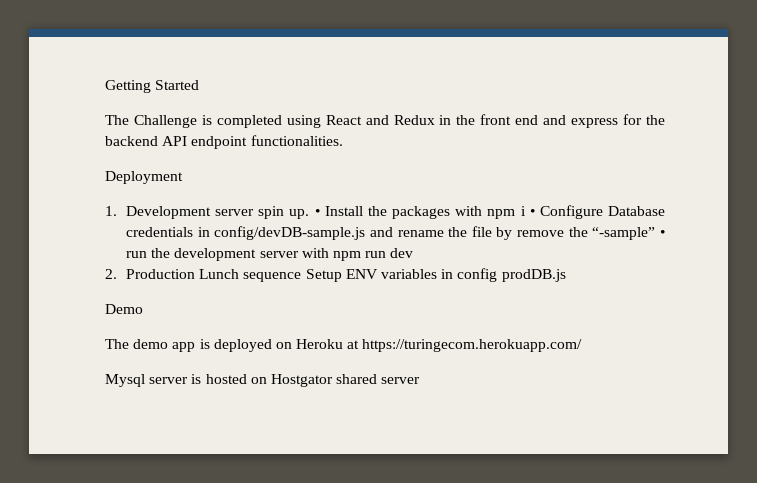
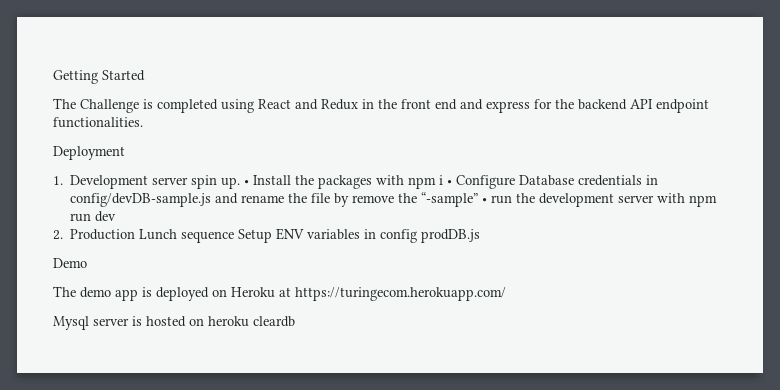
[270,374,421,387] Hostgator shared server -> [208,316,295,327] heroku cleardb

